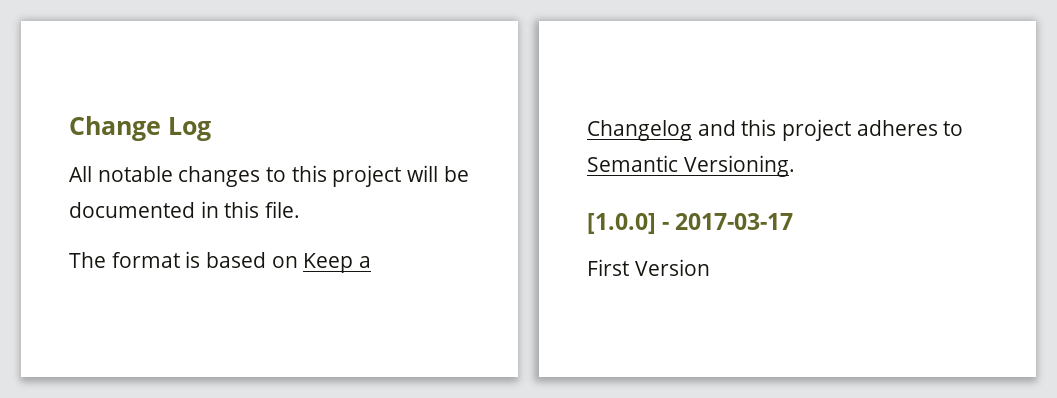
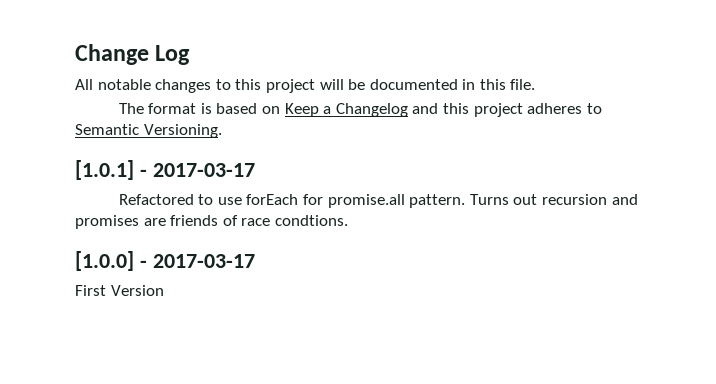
(795, 166) none -> [75,160,255,180] [118,194,638,208] [75,215,348,229] // [1.0.1] - 2017-03-17 // Refactored to use forEach for promise.all pattern. Turns out recursion and promises are friends of race condtions.

